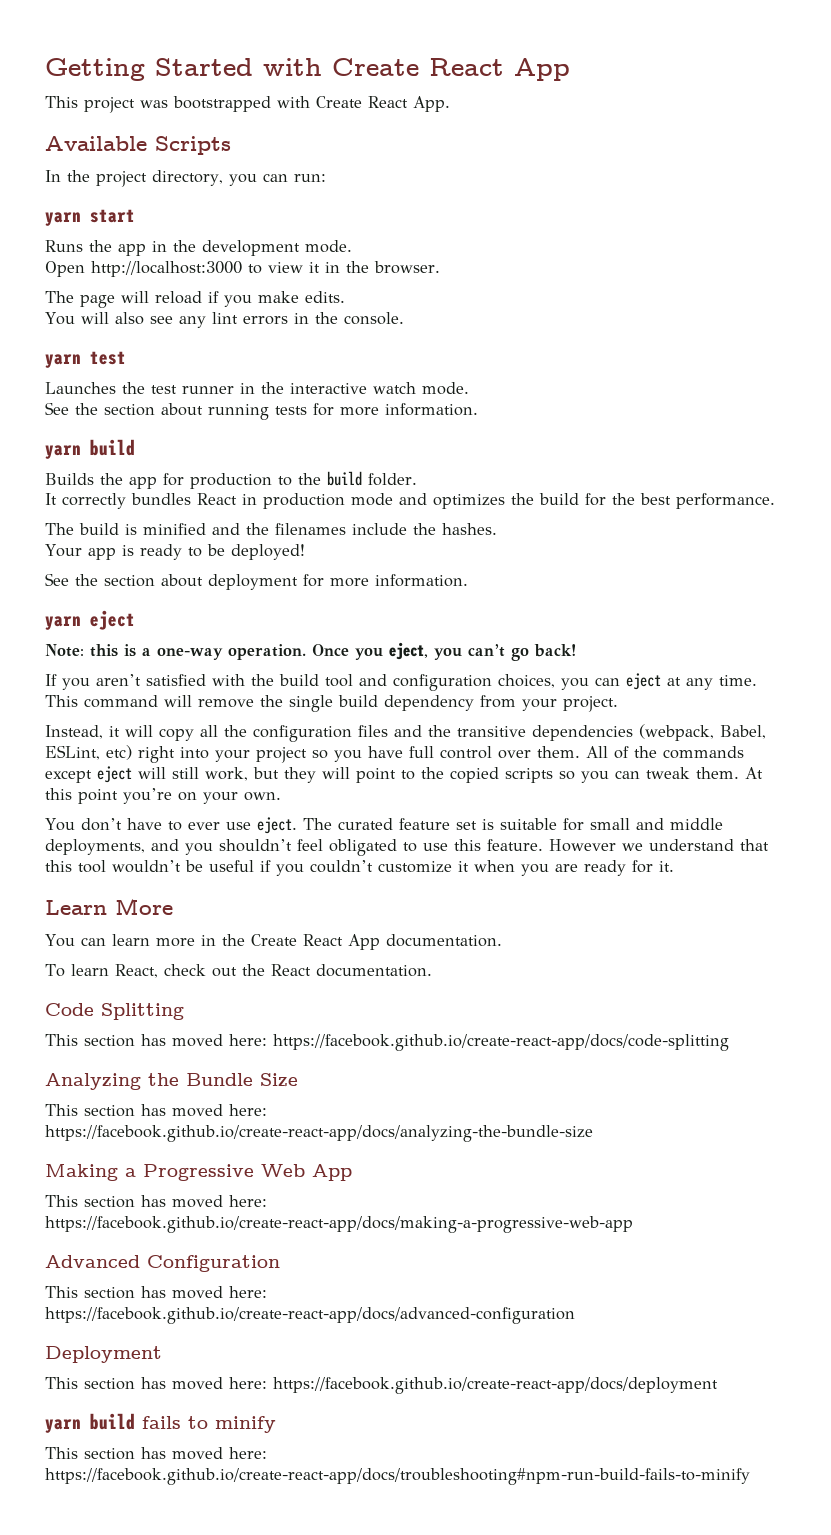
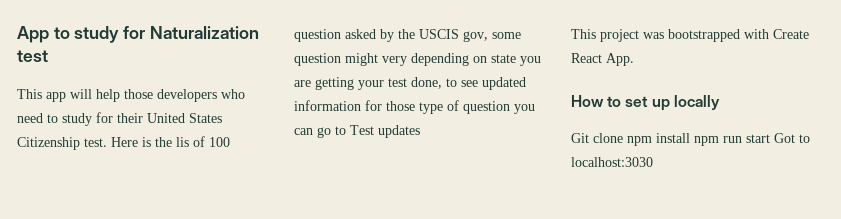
[45,58,570,81] Getting Started with Create React App -> [17,26,259,43] [17,50,48,62] [17,89,245,102] [17,112,222,126] [17,136,230,150] [294,29,521,42] [294,53,541,66] [294,77,526,90] [294,100,535,114] [294,125,420,138] App to study for Naturalization test // This app will help those developers who need to study for their United States Citizenship test. Here is the lis of 100 question asked by the USCIS gov, some question might very depending on state you are getting your test done, to see updated information for those type of question you can go to Test updates
[45,136,231,155] [45,170,326,187] [45,209,135,226] [45,240,352,256] [45,261,440,277] [45,291,345,308] [45,312,404,328] [45,351,126,368] [45,382,469,395] [45,402,478,420] [45,439,135,459] [45,471,417,489] [45,493,775,509] [45,523,497,535] [45,544,305,560] [45,573,468,590] [45,610,135,630] [45,642,576,661] [45,673,757,691] [45,695,618,712] [45,724,766,742] [45,745,744,763] [45,766,763,783] [45,788,281,804] [45,817,723,834] [45,839,769,856] [45,860,674,876] [45,898,173,915] [45,934,502,950] [45,964,432,978] [45,1003,184,1020] [45,1034,729,1051] [45,1073,298,1090] [45,1104,267,1117] [45,1125,593,1142] [45,1164,352,1181] [45,1195,267,1208] [45,1216,633,1233] [45,1255,280,1272] [45,1286,267,1299] [45,1307,575,1324] [45,1346,162,1363] [45,1377,718,1394] [45,1413,276,1433] [45,1447,267,1460] [45,1468,750,1485] Available Scripts // In the project directory, you can run: // yarn start // Runs the app in the development mode. // Open http://localhost:3000 to view it in the browser. // The page will reload if you make edits. // You will also see any lint errors in the console. // yarn test // Launches the test runner in the interactive watch mode. // See the section about running tests for more information. // yarn build // Builds the app for production to the build folder. // It correctly bundles React in production mode and optimizes the build for the best performance. // The build is minified and the filenames include the hashes. // Your app is ready to be deployed! // See the section about deployment for more information. // yarn eject // Note: this is a one-way operation. Once you eject, you can’t go back! // If you aren’t satisfied with the build tool and configuration choices, you can eject at any time. This command will remove the single build dependency from your project. // Instead, it will copy all the configuration files and the transitive dependencies (webpack, Babel, ESLint, etc) right into your project so you have full control over them. All of the commands except eject will still work, but they will point to the copied scripts so you can tweak them. At this point you’re on your own. // You don’t have to ever use eject. The curated feature set is suitable for small and middle deployments, and you shouldn’t feel obligated to use this feature. However we understand that this tool wouldn’t be useful if you couldn’t customize it when you are ready for it. // Learn More // You can learn more in the Create React App documentation. // To learn React, check out the React documentation. // Code Splitting // This section has moved here: https://facebook.github.io/create-react-app/docs/code-splitting // Analyzing the Bundle Size // This section has moved here: https://facebook.github.io/create-react-app/docs/analyzing-the-bundle-size // Making a Progressive Web App // This section has moved here: https://facebook.github.io/create-react-app/docs/making-a-progressive-web-app // Advanced Configuration // This section has moved here: https://facebook.github.io/create-react-app/docs/advanced-configuration // Deployment // This section has moved here: https://facebook.github.io/create-react-app/docs/deployment // yarn build fails to minify // This section has moved here: https://facebook.github.io/create-react-app/docs/troubleshooting#npm-run-build-fails-to-minify -> [571,95,720,111] [571,133,810,146] [571,157,653,167] How to set up locally // Git clone npm install npm run start Got to localhost:3030

